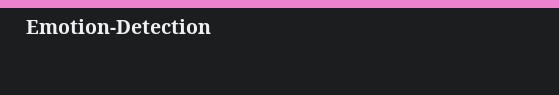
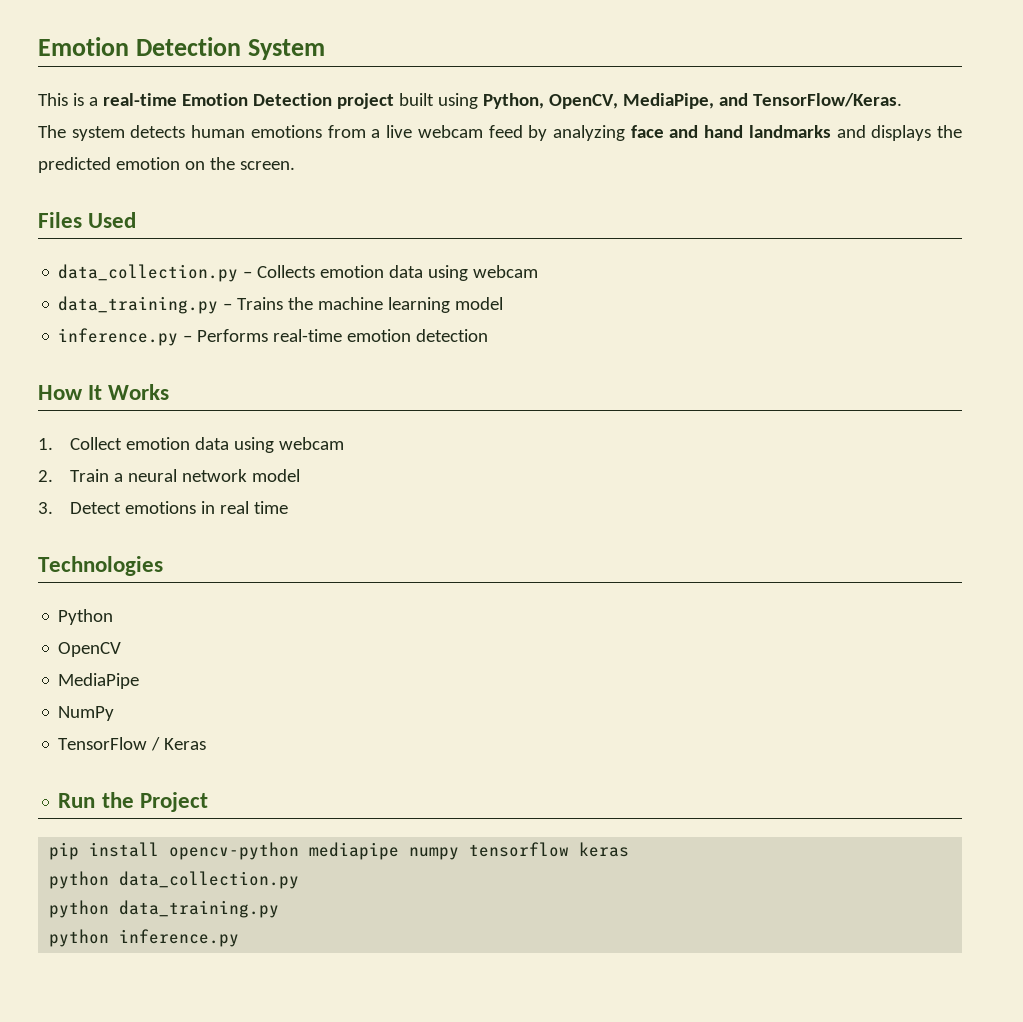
[26,19,211,34] Emotion-Detection -> [38,37,326,60] [38,93,902,109] [38,125,962,141] [38,157,295,173] [38,212,137,228] [58,264,539,282] [58,296,504,314] [58,328,489,346] [38,384,170,400] [38,437,345,453] [38,469,301,482] [38,501,289,514] [38,556,163,576] [58,609,114,625] [58,642,122,657] [58,673,140,689] [58,706,115,721] [58,737,207,751] [58,792,208,812] [49,842,630,860] [49,871,300,889] [49,900,280,918] [49,929,240,947] Emotion Detection System // This is a real-time Emotion Detection project built using Python, OpenCV, MediaPipe, and TensorFlow/Keras. // The system detects human emotions from a live webcam feed by analyzing face and hand landmarks and displays the predicted emotion on the screen. // Files Used // data_collection.py – Collects emotion data using webcam // data_training.py – Trains the machine learning model // inference.py – Performs real-time emotion detection // How It Works // 1. Collect emotion data using webcam // 2. Train a neural network model // 3. Detect emotions in real time // Technologies // Python // OpenCV // MediaPipe // NumPy // TensorFlow / Keras // Run the Project // pip install opencv-python mediapipe numpy tensorflow keras // python data_collection.py // python data_training.py // python inference.py

